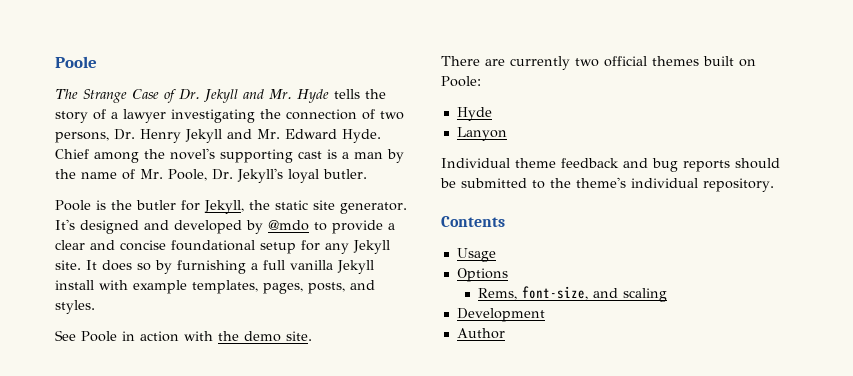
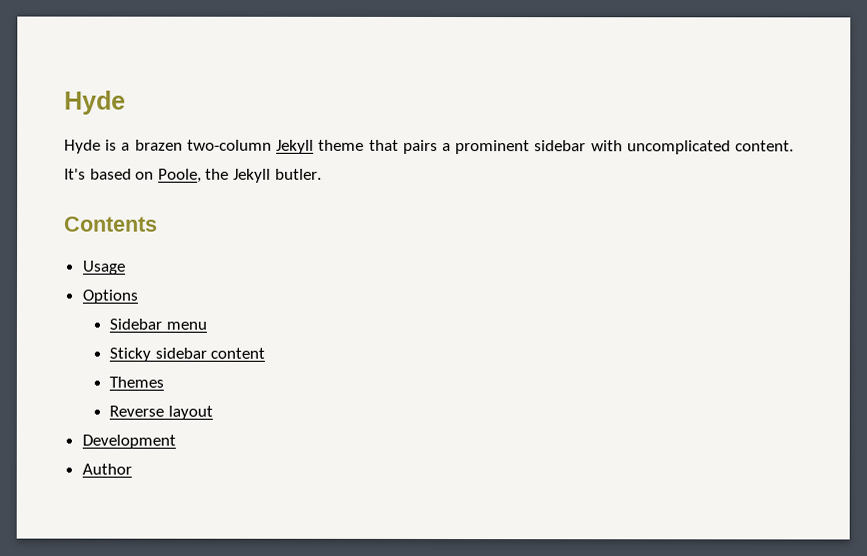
[55,56,97,68] [55,89,386,103] [55,109,404,123] [55,129,381,143] [55,148,404,163] [55,168,367,183] [55,200,407,214] [55,219,395,234] [55,240,390,254] [55,260,374,274] [55,280,375,294] [55,300,95,314] [55,330,312,342] [441,56,756,70] [441,76,481,87] [456,107,492,121] [456,127,507,141] [441,158,780,172] [440,177,774,192] [441,216,505,227] [456,248,496,262] [456,268,508,282] [478,286,668,302] Poole // The Strange Case of Dr. Jekyll and Mr. Hyde tells the story of a lawyer investigating the connection of two persons, Dr. Henry Jekyll and Mr. Edward Hyde. Chief among the novel's supporting cast is a man by the name of Mr. Poole, Dr. Jekyll's loyal butler. // Poole is the butler for Jekyll, the static site generator. It's designed and developed by @mdo to provide a clear and concise foundational setup for any Jekyll site. It does so by furnishing a full vanilla Jekyll install with example templates, pages, posts, and styles. // See Poole in action with the demo site. // There are currently two official themes built on Poole: // Hyde // Lanyon // Individual theme feedback and bug reports should be submitted to the theme's individual repository. // Contents // Usage // Options // Rems, font-size, and scaling -> [64,90,126,115] [64,139,794,155] [64,168,322,183] [64,216,158,232] [82,260,126,275] [81,289,138,304] [108,318,207,330] [108,347,266,362] [108,376,164,388] [108,405,213,420] Hyde // Hyde is a brazen two-column Jekyll theme that pairs a prominent sidebar with uncomplicated content. It's based on Poole, the Jekyll butler. // Contents // Usage // Options // Sidebar menu // Sticky sidebar content // Themes // Reverse layout

